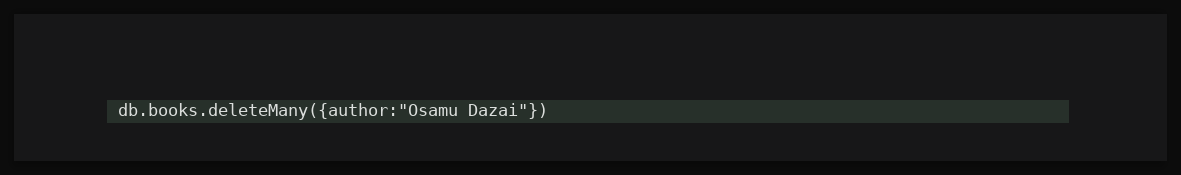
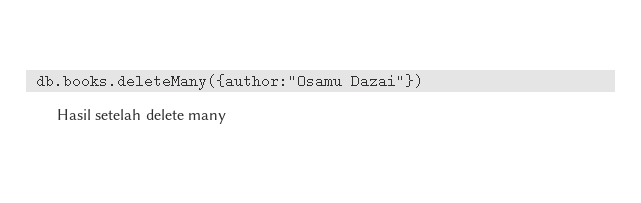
(549, 111) none -> [57,109,227,124] // Hasil setelah delete many

